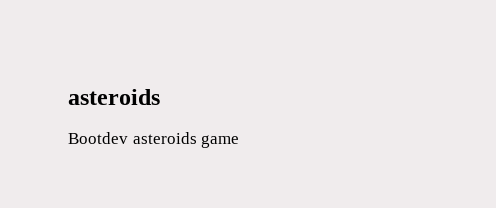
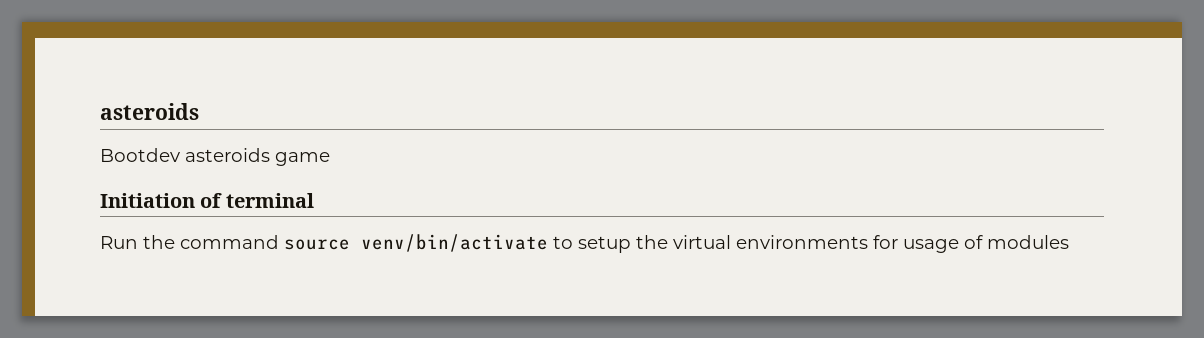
(240, 141) none -> [100,193,314,208] [100,234,1069,253] // Initiation of terminal // Run the command source venv/bin/activate to setup the virtual environments for usage of modules

